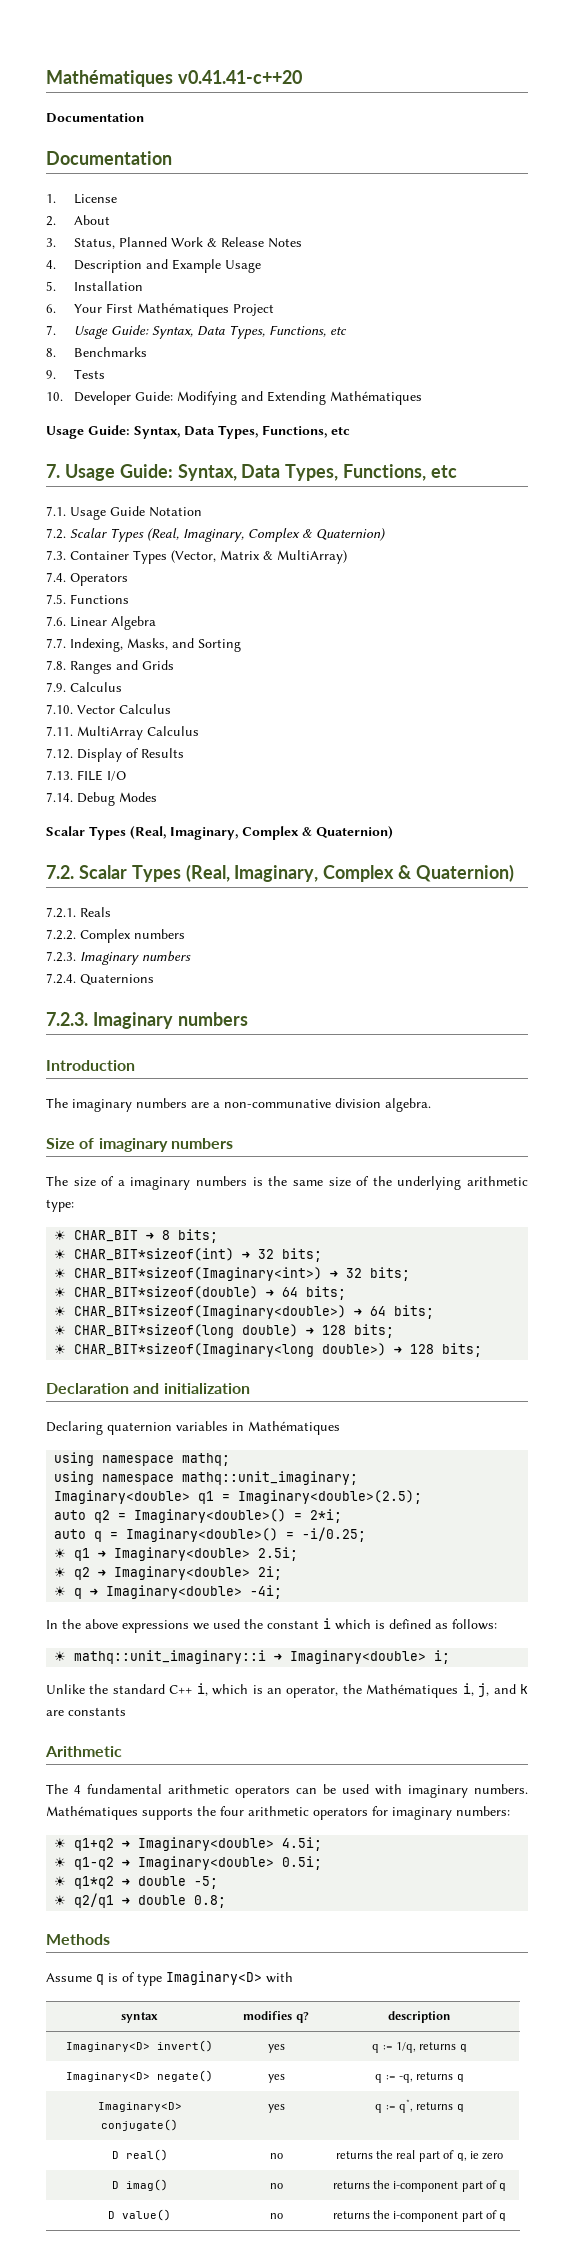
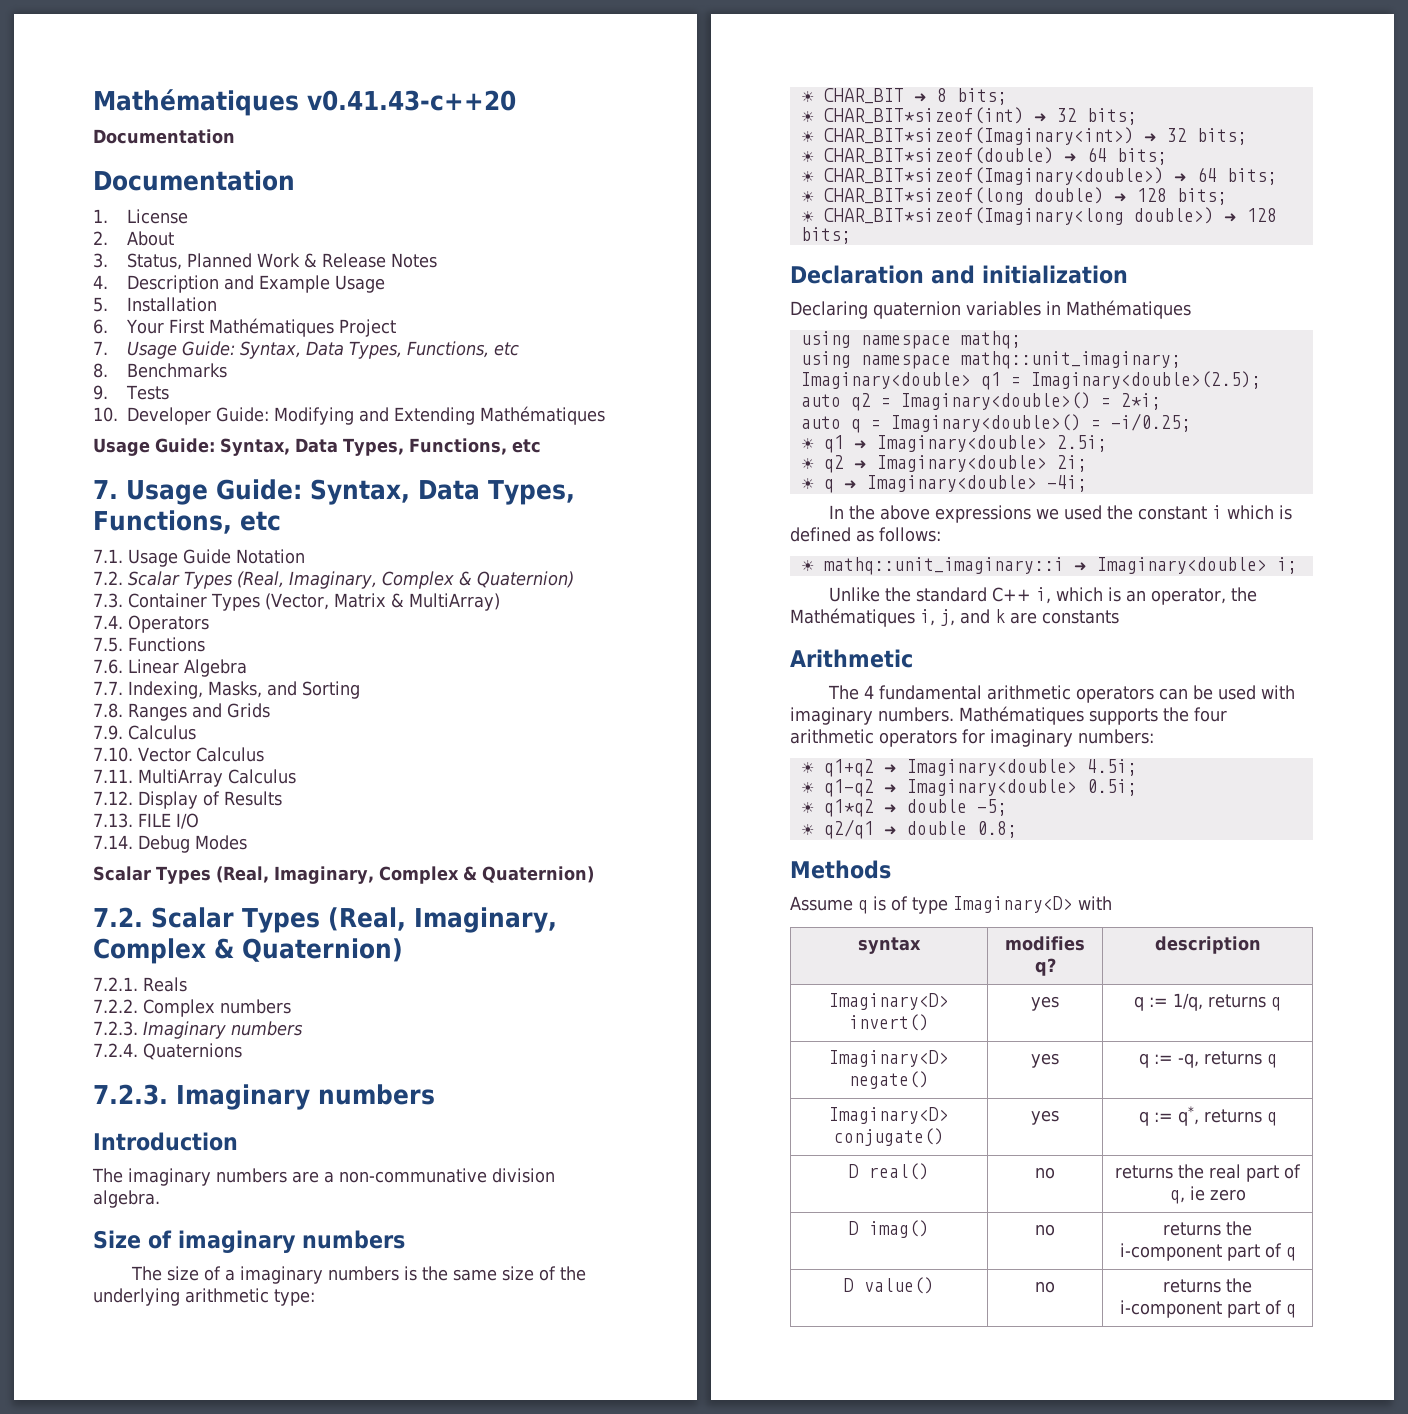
[46,70,302,87] Mathématiques v0.41.41-c++20 -> [93,89,516,116] Mathématiques v0.41.43-c++20

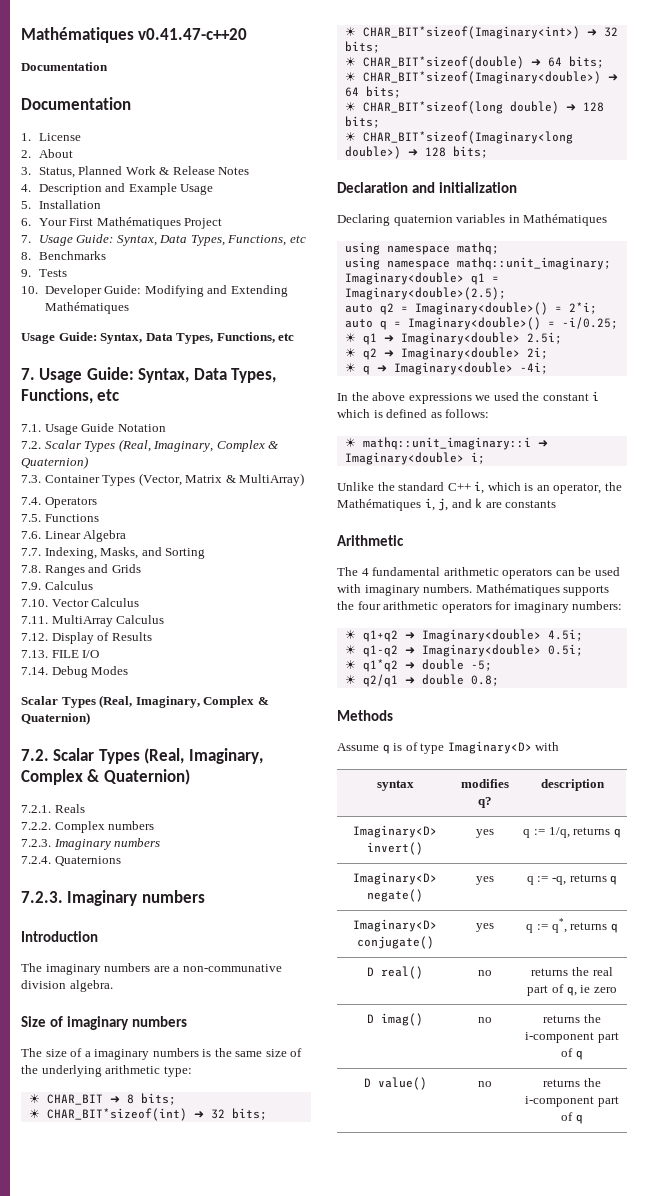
[93,89,516,116] Mathématiques v0.41.43-c++20 -> [21,27,248,43] Mathématiques v0.41.47-c++20

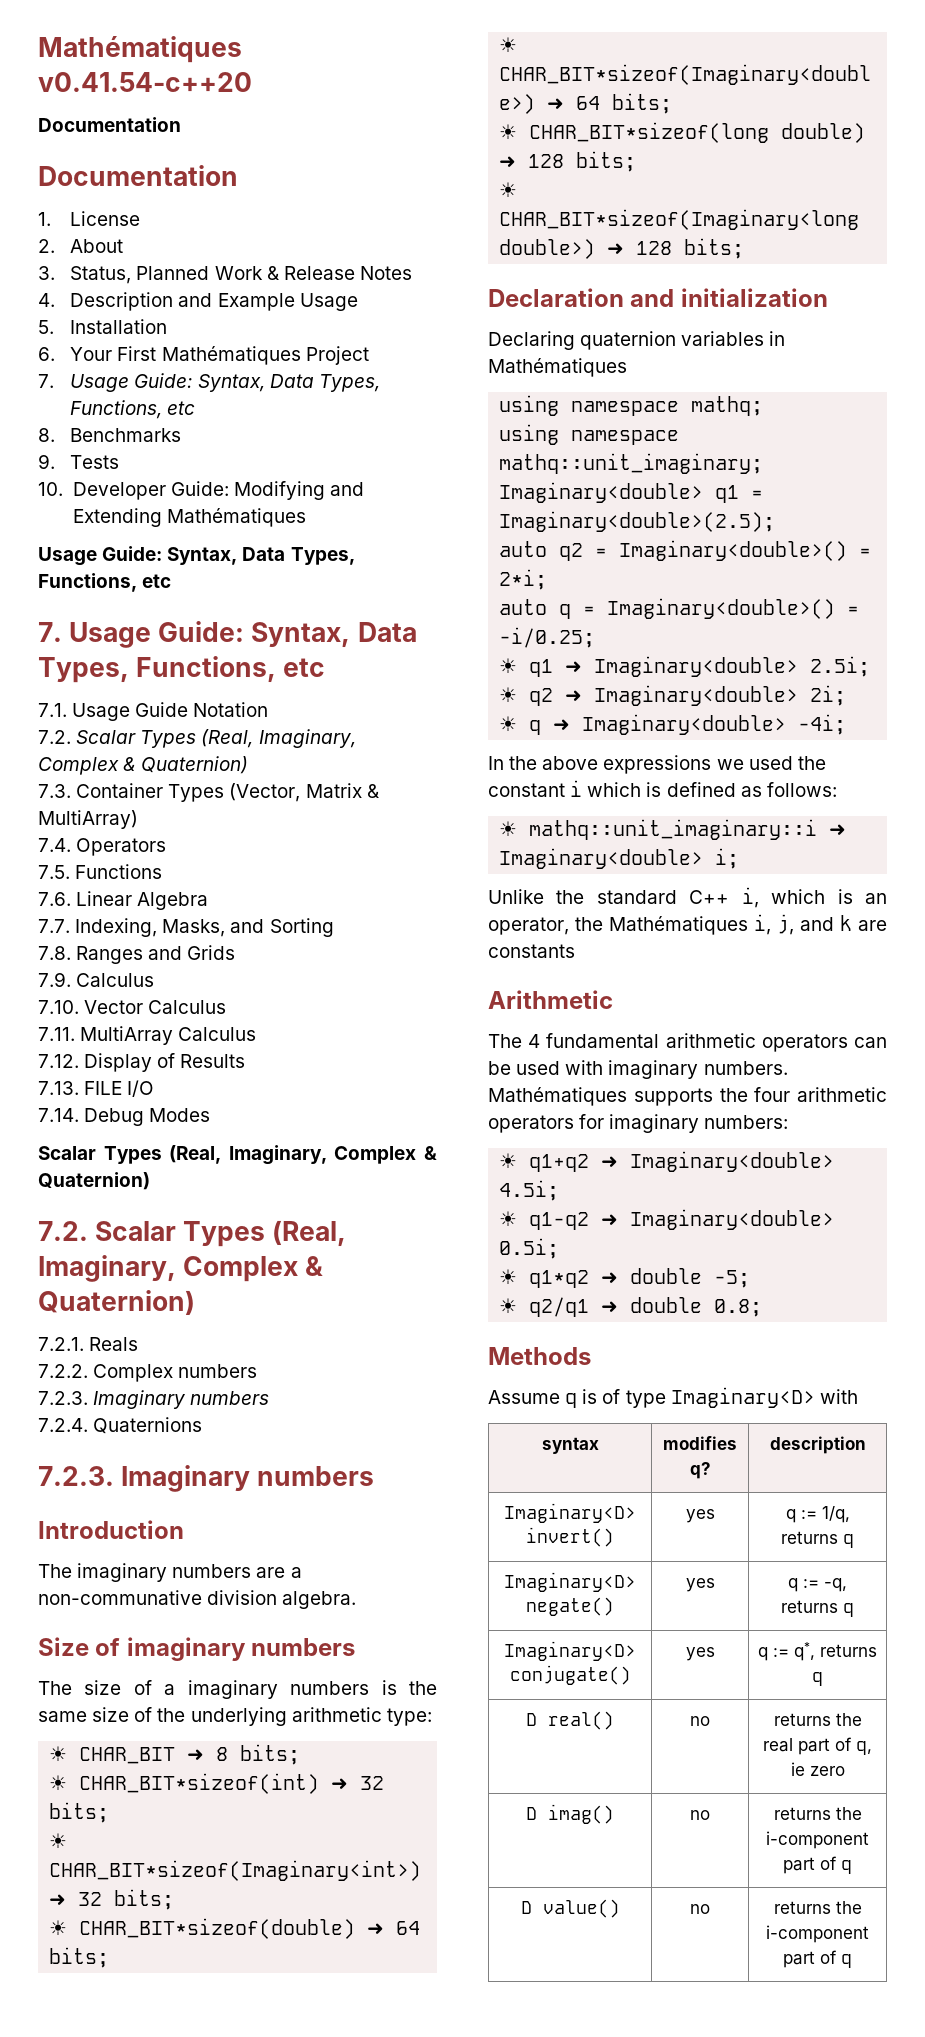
[21,27,248,43] Mathématiques v0.41.47-c++20 -> [38,36,242,63] [38,72,252,92] Mathématiques v0.41.54-c++20

